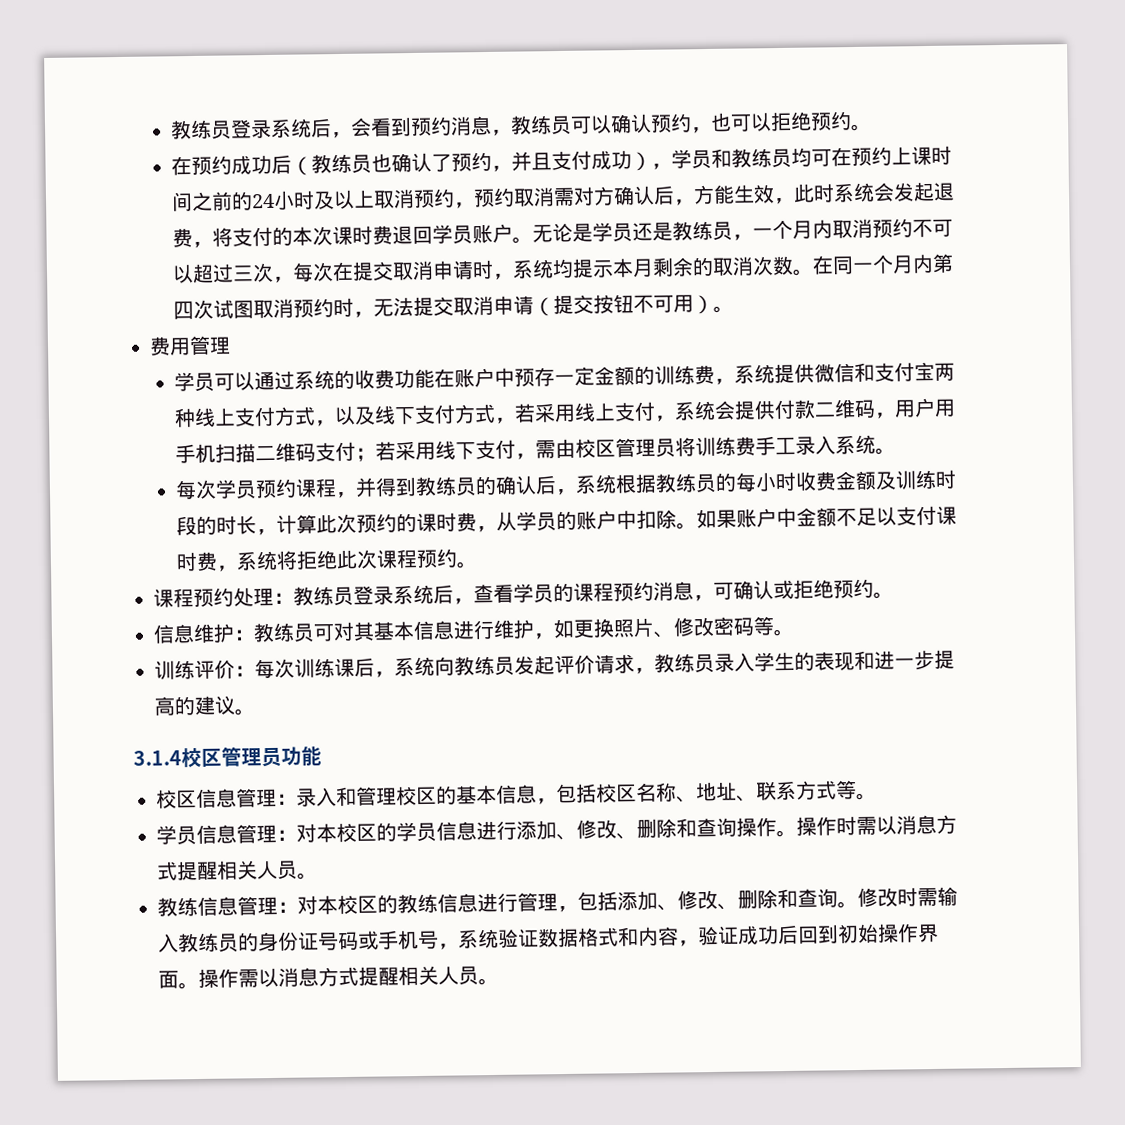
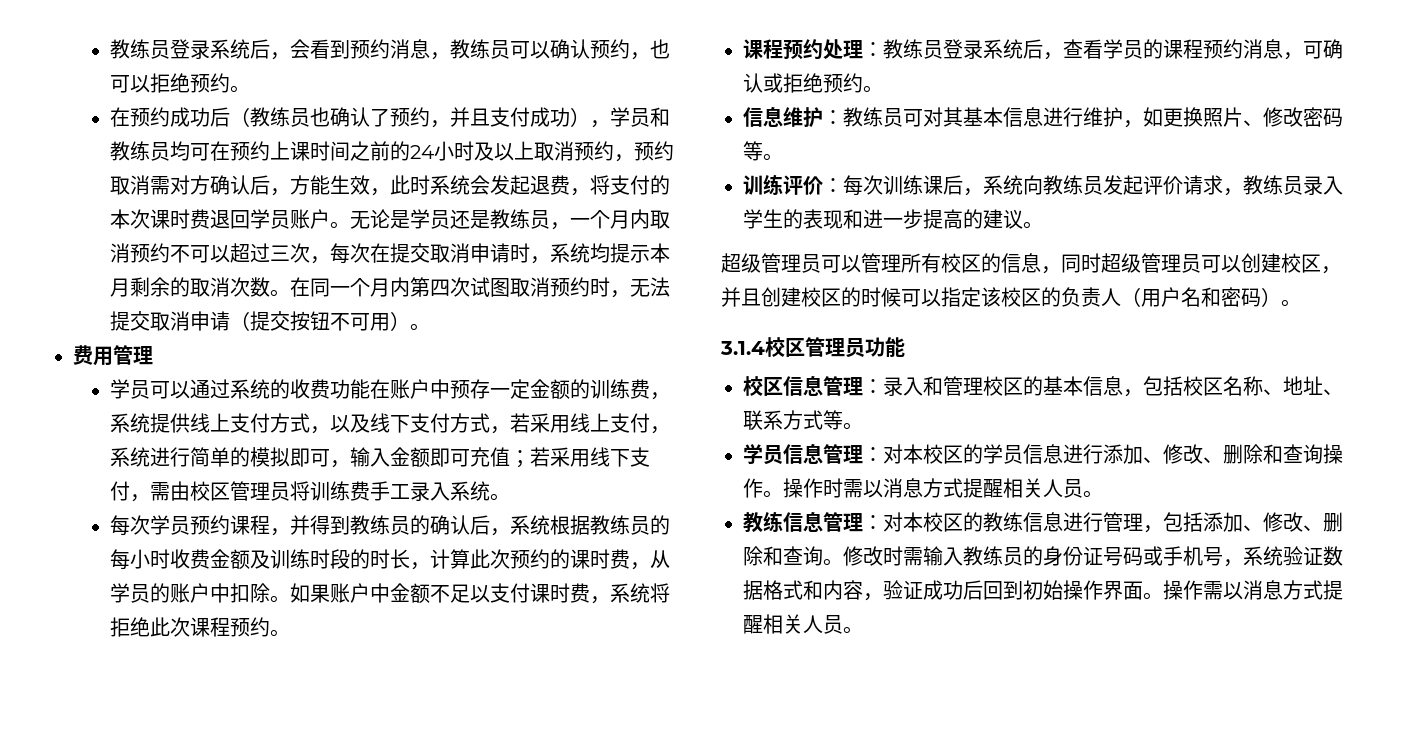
[814,361,956,383] [174,407,197,428] 微信和支付宝两种 -> (191, 423) none
[714,397,957,420] [175,441,357,464] 会提供付款二维码，用户用手机扫描二维码支付 -> [150,447,511,468] 进行简单的模拟即可，输入金额即可充值
(256, 712) none -> [721,253,1341,274] [721,287,1301,307] // 超级管理员可以管理所有校区的信息，同时超级管理员可以创建校区，并且创建校区的时候可以指定该校区的负责人（用户名和密码）。

